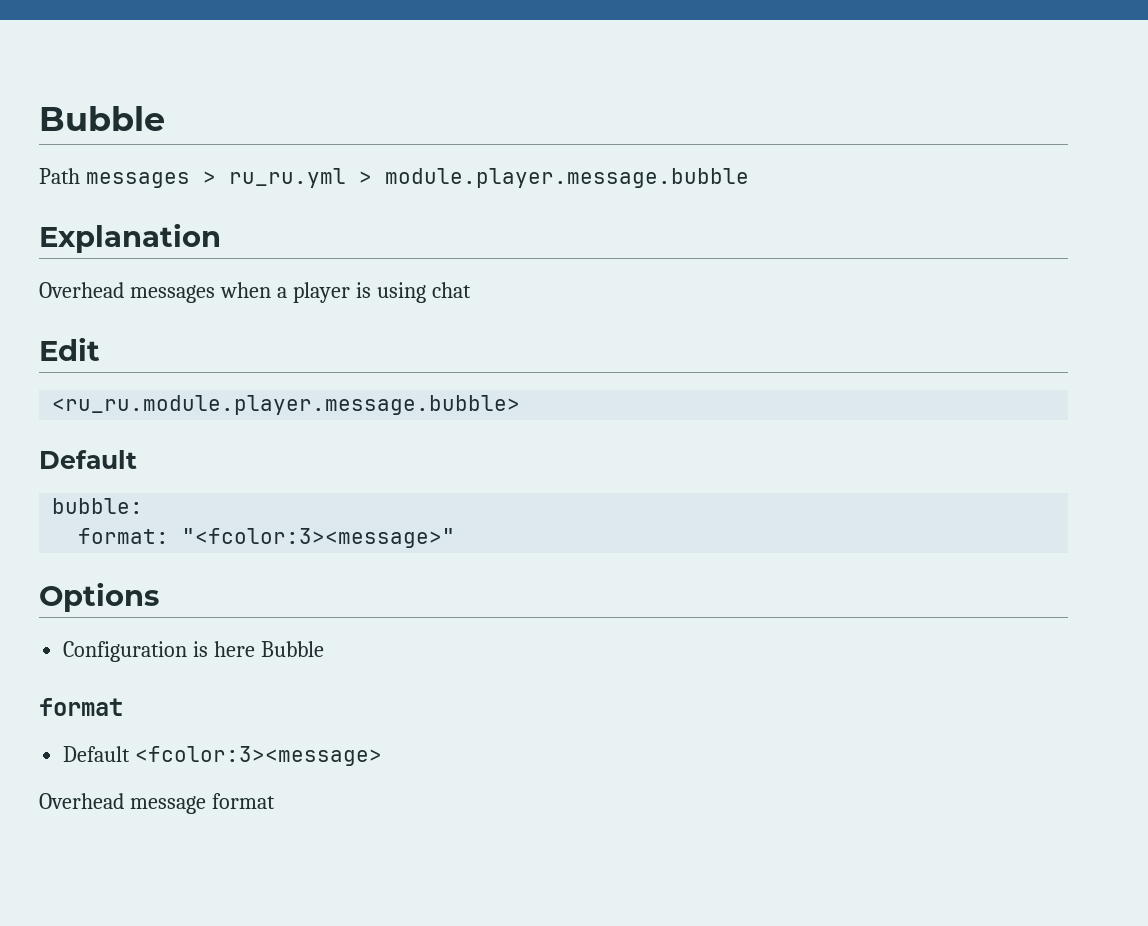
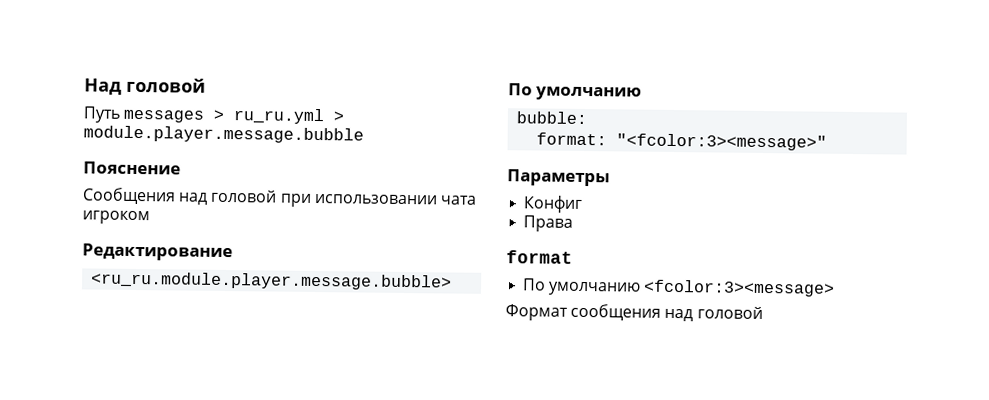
[39,106,165,131] [39,168,80,184] Bubble // Path -> [84,77,206,95] [83,106,121,123] Над головой // Путь
[39,223,221,253] [39,282,471,303] [39,337,100,361] Explanation // Overhead messages when a player is using chat // Edit -> [83,161,181,175] [82,187,477,207] [82,210,150,225] [82,243,233,262] Пояснение // Сообщения над головой при использовании чата игроком // Редактирование
[39,450,137,469] Default -> [508,83,643,101] По умолчанию
[39,582,159,612] [63,641,325,662] Options // Configuration is here Bubble -> [507,169,610,187] [523,195,584,213] [523,215,574,232] Параметры // Конфиг // Права
[63,746,131,762] Default -> [522,278,642,296] По умолчанию
[39,793,275,814] Overhead message format -> [505,303,763,322] Формат сообщения над головой

